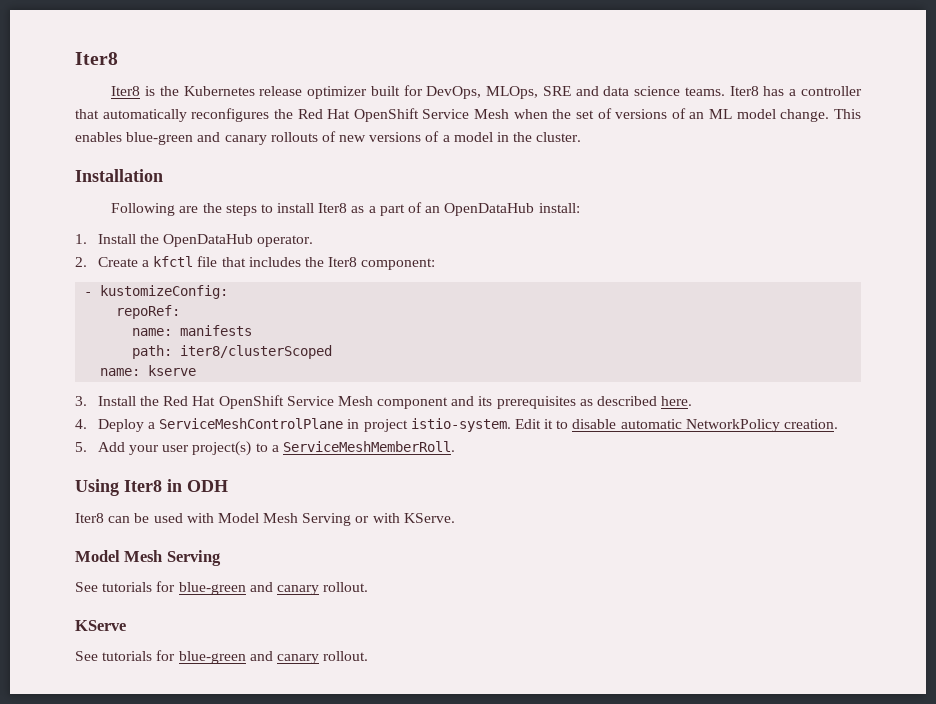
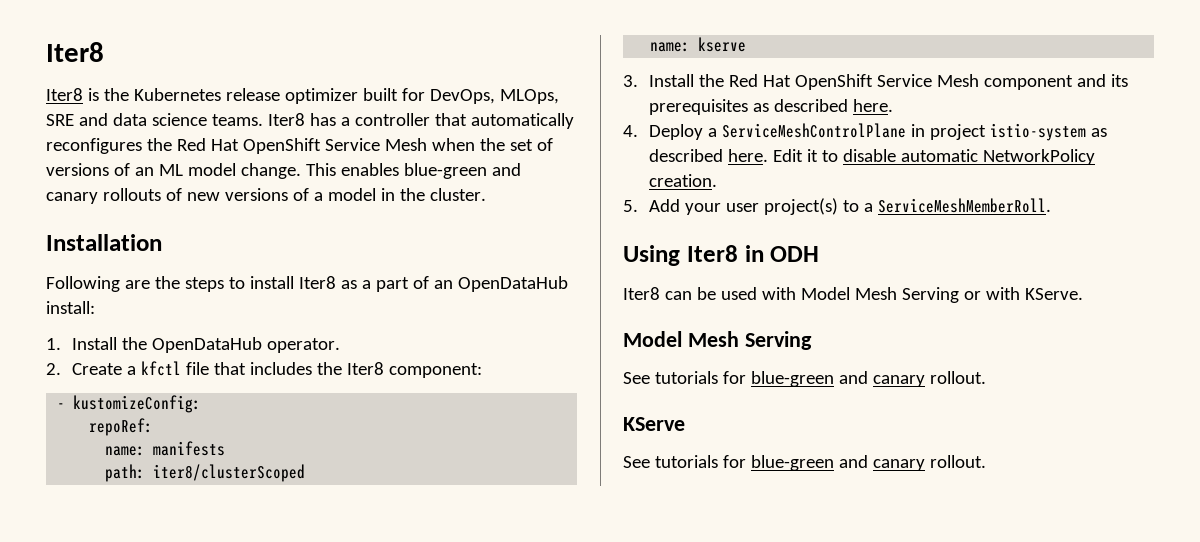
[410,418,511,432] istio-system. -> [989,123,1107,141] [648,149,768,162] istio-system as described here.

